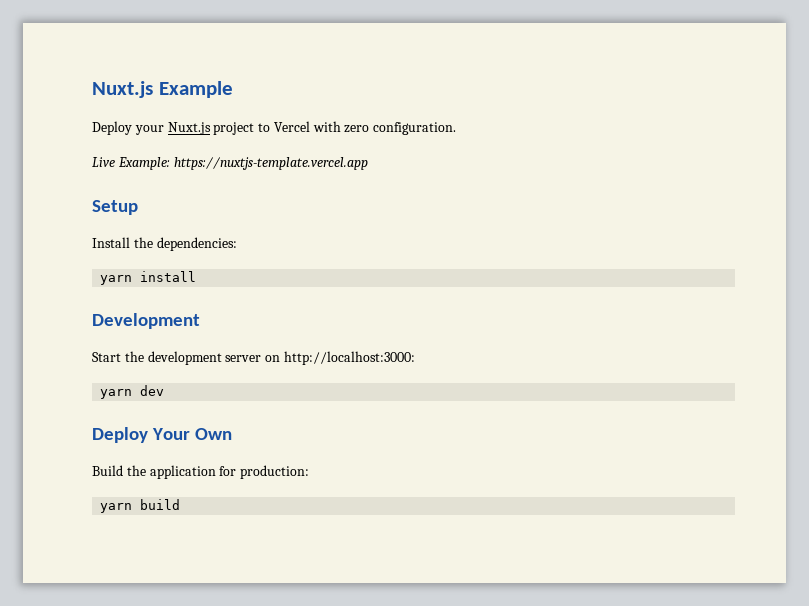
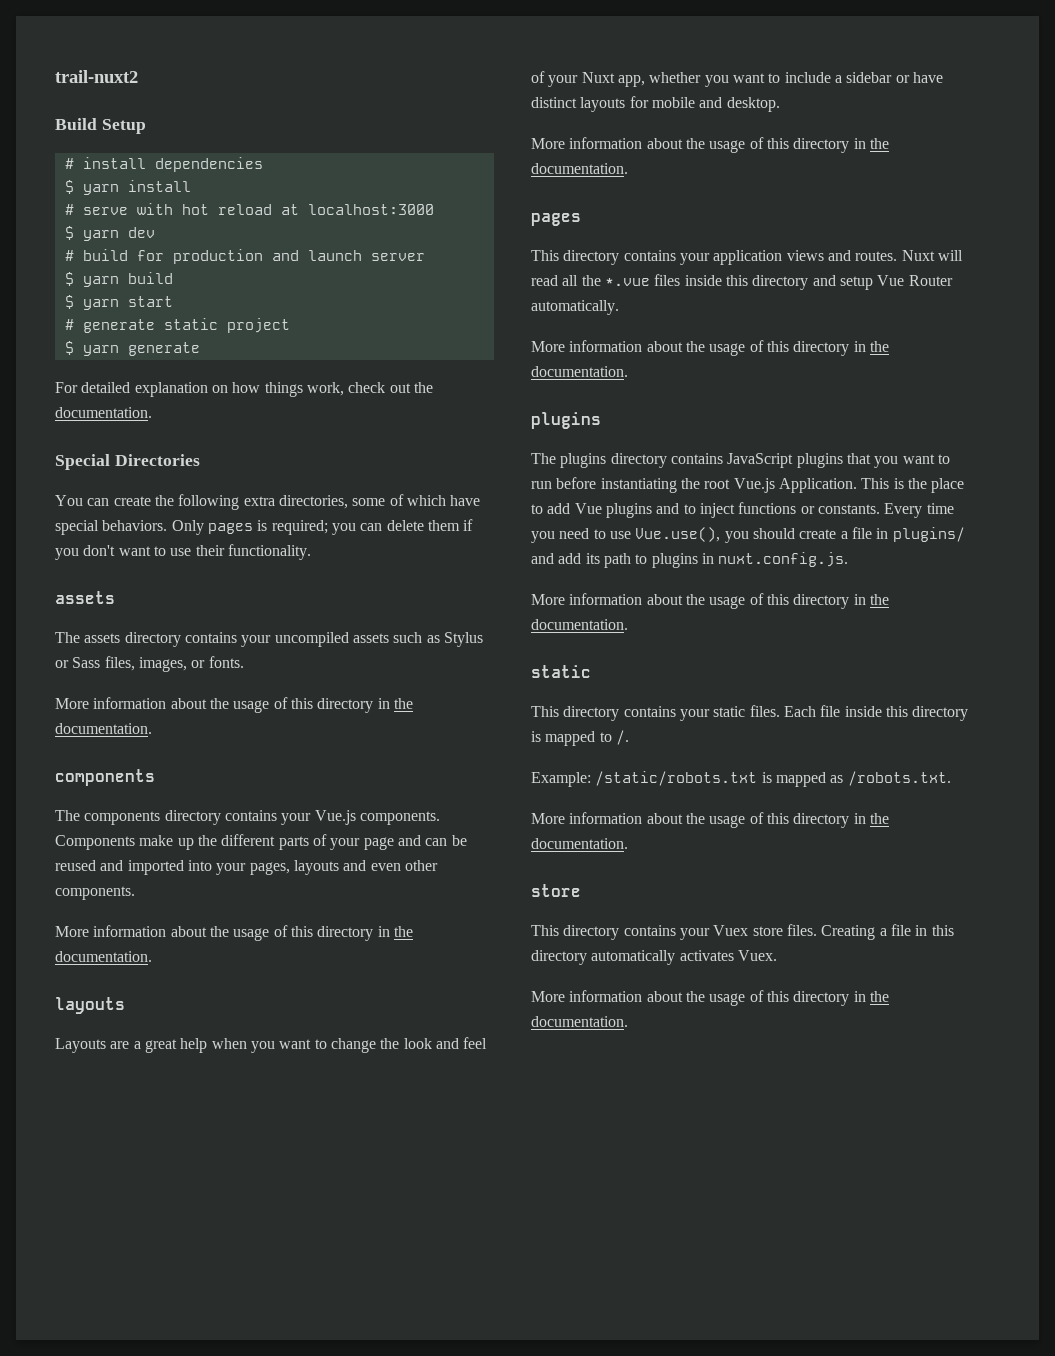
[92,81,233,98] [92,121,457,135] [92,157,368,170] [92,200,138,215] [92,237,237,251] [100,271,197,285] [92,313,200,329] [92,351,415,365] [100,385,165,399] [92,427,232,443] [92,465,310,479] [100,499,181,513] Nuxt.js Example // Deploy your Nuxt.js project to Vercel with zero configuration. // Live Example: https://nuxtjs-template.vercel.app // Setup // Install the dependencies: // yarn install // Development // Start the development server on http://localhost:3000: // yarn dev // Deploy Your Own // Build the application for production: // yarn build -> [55,70,138,83] [55,118,146,134] [64,157,263,172] [64,180,191,195] [64,203,434,215] [64,226,155,241] [64,249,425,264] [64,272,173,287] [64,295,173,310] [64,318,290,333] [64,341,200,356] [55,382,433,397] [55,407,152,418] [55,454,200,470] [55,494,481,510] [55,519,474,535] [55,544,311,560] [55,591,115,604] [55,632,483,647] [55,656,244,672] [55,697,413,713] [55,723,152,734] [55,769,155,786] [55,810,440,825] [55,834,467,850] [55,860,438,875] [55,886,135,900] [55,925,413,941] [55,951,152,962] [55,997,125,1014] [55,1037,488,1053] [531,71,943,87] [531,96,780,112] [531,137,889,153] [531,163,628,174] [531,213,581,226] [531,250,963,265] [531,274,953,290] [531,300,619,315] [531,340,889,356] [531,366,628,377] [531,412,601,429] [531,453,950,468] [531,477,965,493] [531,502,954,518] [531,527,965,543] [531,552,849,568] [531,593,889,609] [531,619,628,630] [531,665,591,678] [531,705,969,721] [531,730,629,746] [531,771,951,787] [531,812,889,828] [531,838,628,849] [531,884,581,897] [531,924,954,940] [531,950,777,965] [531,990,889,1006] [531,1016,628,1027] trail-nuxt2 // Build Setup // # install dependencies // $ yarn install // # serve with hot reload at localhost:3000 // $ yarn dev // # build for production and launch server // $ yarn build // $ yarn start // # generate static project // $ yarn generate // For detailed explanation on how things work, check out the documentation. // Special Directories // You can create the following extra directories, some of which have special behaviors. Only pages is required; you can delete them if you don't want to use their functionality. // assets // The assets directory contains your uncompiled assets such as Stylus or Sass files, images, or fonts. // More information about the usage of this directory in the documentation. // components // The components directory contains your Vue.js components. Components make up the different parts of your page and can be reused and imported into your pages, layouts and even other components. // More information about the usage of this directory in the documentation. // layouts // Layouts are a great help when you want to change the look and feel of your Nuxt app, whether you want to include a sidebar or have distinct layouts for mobile and desktop. // More information about the usage of this directory in the documentation. // pages // This directory contains your application views and routes. Nuxt will read all the *.vue files inside this directory and setup Vue Router automatically. // More information about the usage of this directory in the documentation. // plugins // The plugins directory contains JavaScript plugins that you want to run before instantiating the root Vue.js Application. This is the place to add Vue plugins and to inject functions or constants. Every time you need to use Vue.use(), you should create a file in plugins/ and add its path to plugins in nuxt.config.js. // More information about the usage of this directory in the documentation. // static // This directory contains your static files. Each file inside this directory is mapped to /. // Example: /static/robots.txt is mapped as /robots.txt. // More information about the usage of this directory in the documentation. // store // This directory contains your Vuex store files. Creating a file in this directory automatically activates Vuex. // More information about the usage of this directory in the documentation.

